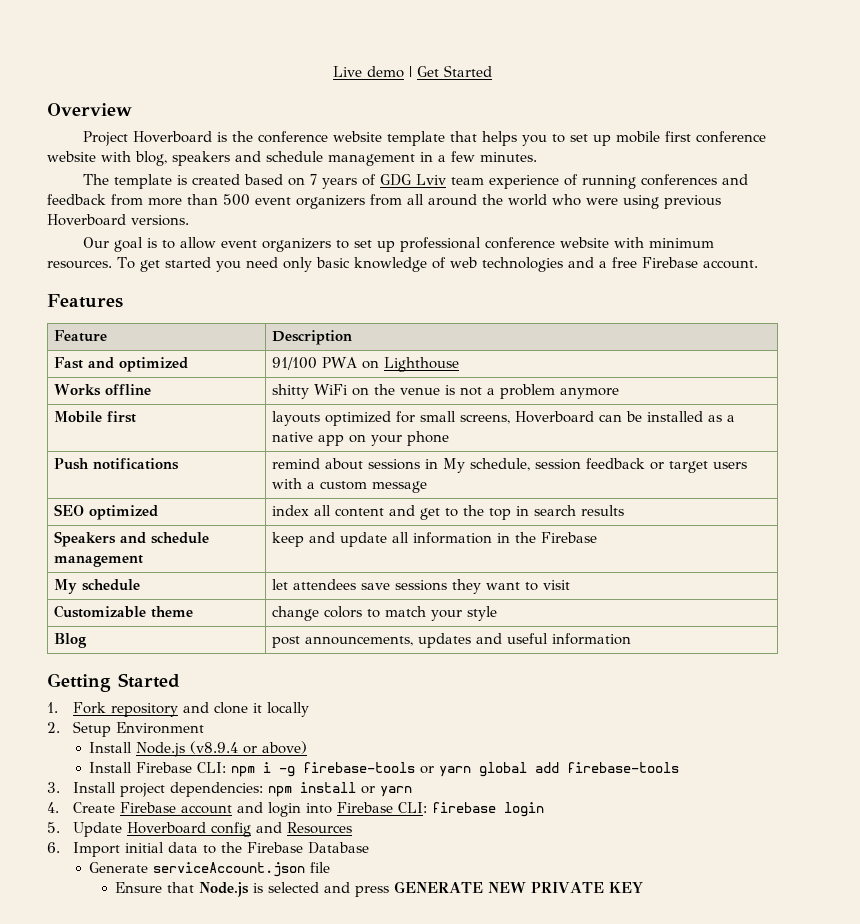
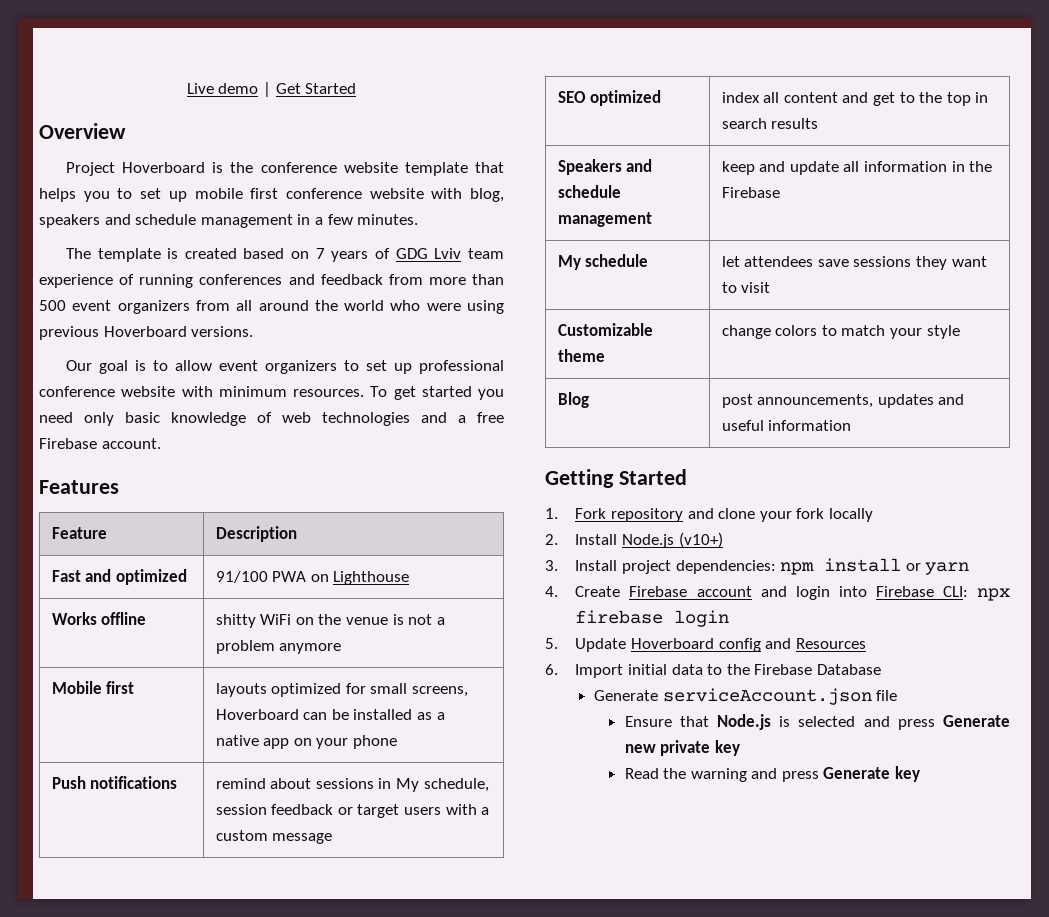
[252,703,262,713] it -> [759,508,825,522] your fork
[72,721,204,737] [89,741,308,757] [89,762,680,777] Setup Environment // Install Node.js (v8.9.4 or above) // Install Firebase CLI: npm i -g firebase-tools or yarn global add firebase-tools -> [575,532,723,548] Install Node.js (v10+)
(427, 807) none -> [977,588,1010,601] npx
[394,881,644,893] GENERATE NEW PRIVATE KEY -> [943,715,1010,727] [624,740,740,756] [624,766,921,782] Generate new private key // Read the warning and press Generate key

